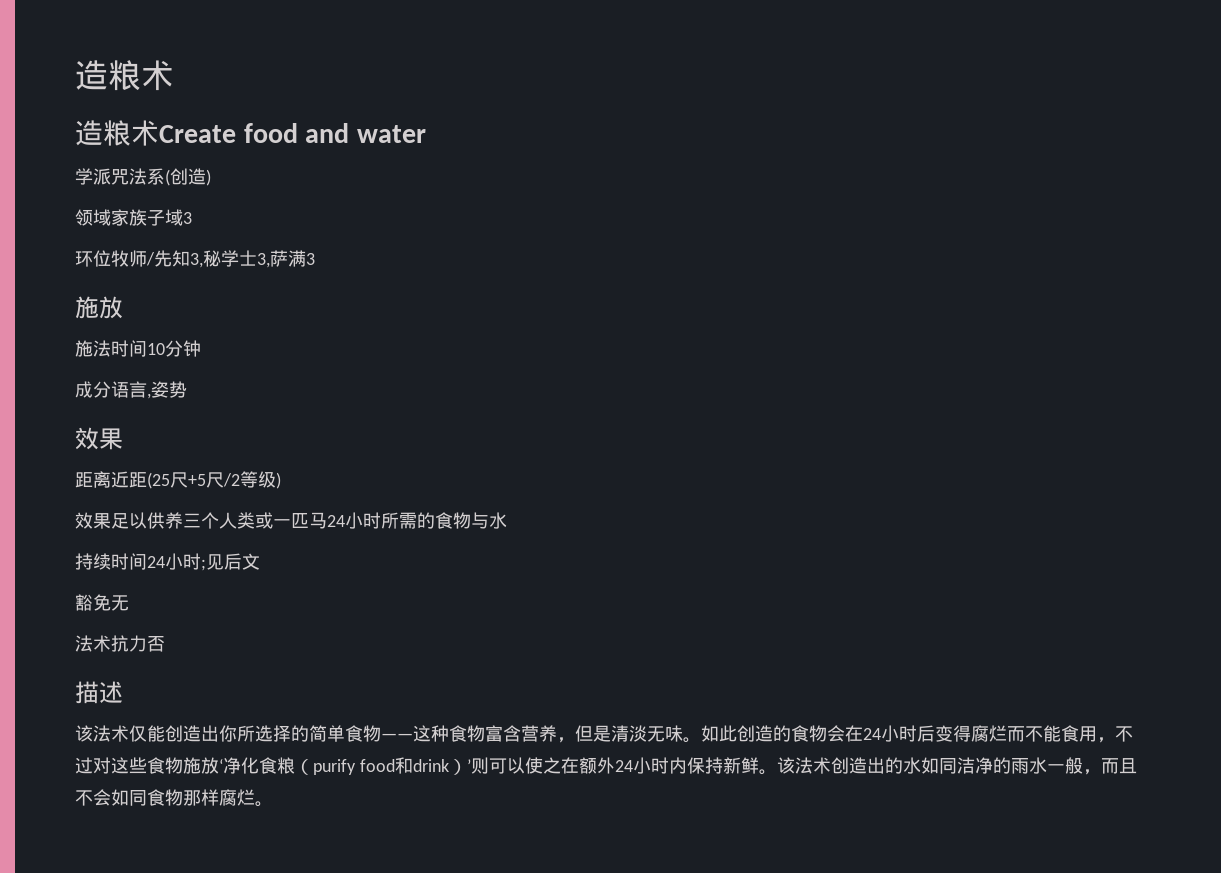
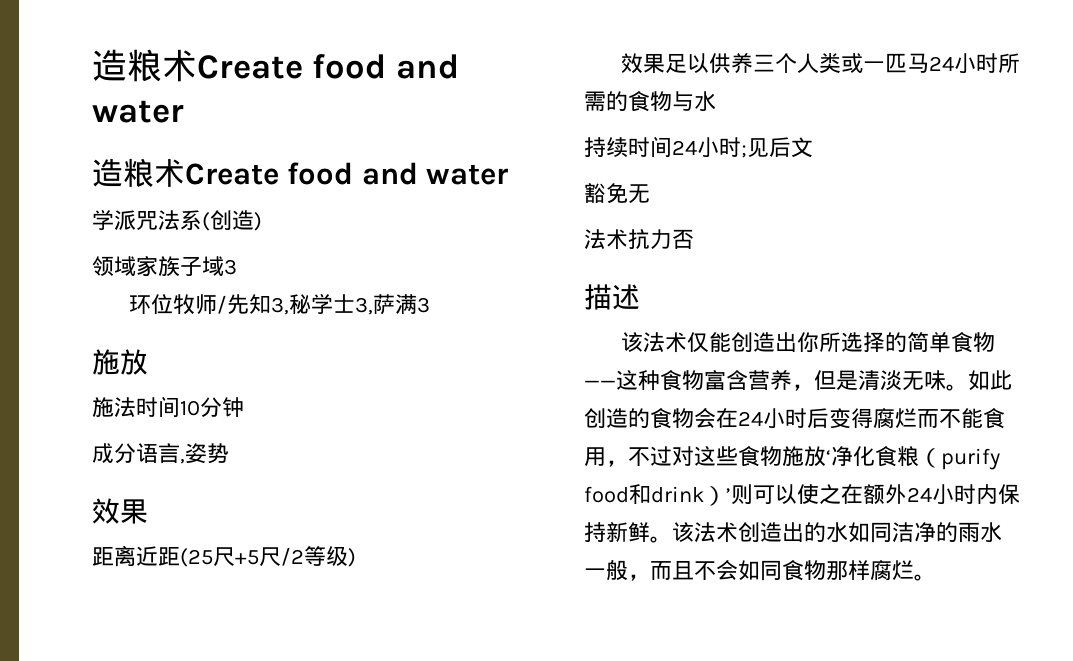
[75,60,174,91] 造粮术 -> [92,49,459,82] [92,100,184,123] 造粮术Create food and water

